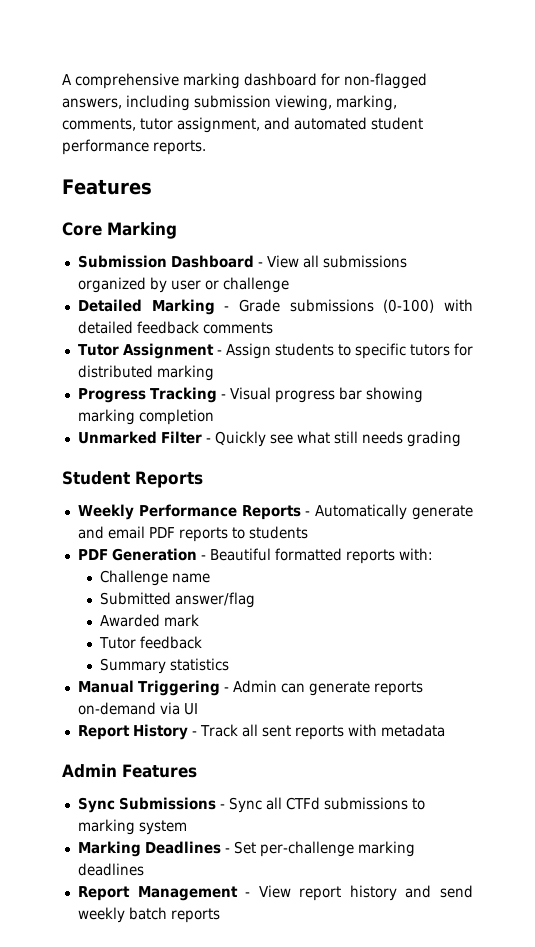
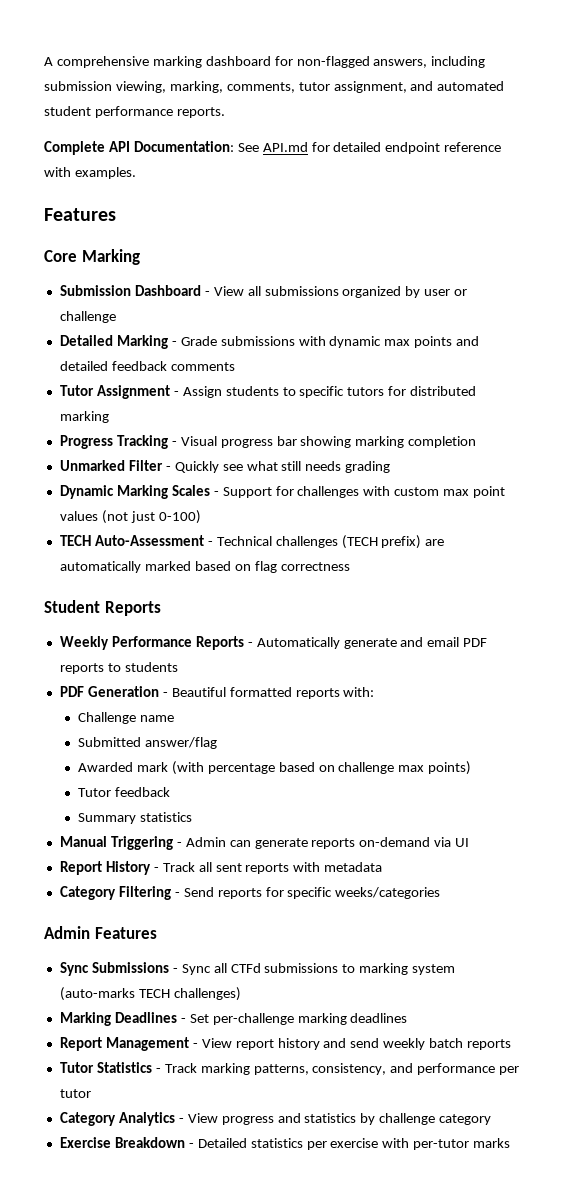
(206, 147) none -> [44,141,502,155] [44,167,136,179] // Complete API Documentation: See API.md for detailed endpoint reference with examples.
[383,299,474,313] (0-100) with -> [298,336,480,348] with dynamic max points and
(461, 439) none -> [59,485,506,499] [59,510,201,524] [59,535,445,549] [59,561,350,573] // Dynamic Marking Scales - Support for challenges with custom max point values (not just 0-100) // TECH Auto-Assessment - Technical challenges (TECH prefix) are automatically marked based on flag correctness
(199, 620) none -> [171,761,472,775] (with percentage based on challenge max points)
(445, 730) none -> [59,886,441,900] // Category Filtering - Send reports for specific weeks/categories
(187, 827) none -> [59,987,241,1001] (auto-marks TECH challenges)
(220, 915) none -> [59,1062,520,1075] [59,1089,91,1098] [59,1112,492,1126] [59,1137,511,1150] // Tutor Statistics - Track marking patterns, consistency, and performance per tutor // Category Analytics - View progress and statistics by challenge category // Exercise Breakdown - Detailed statistics per exercise with per-tutor marks

